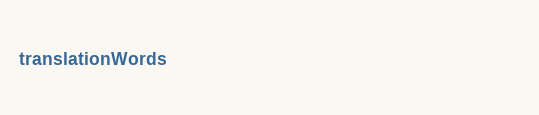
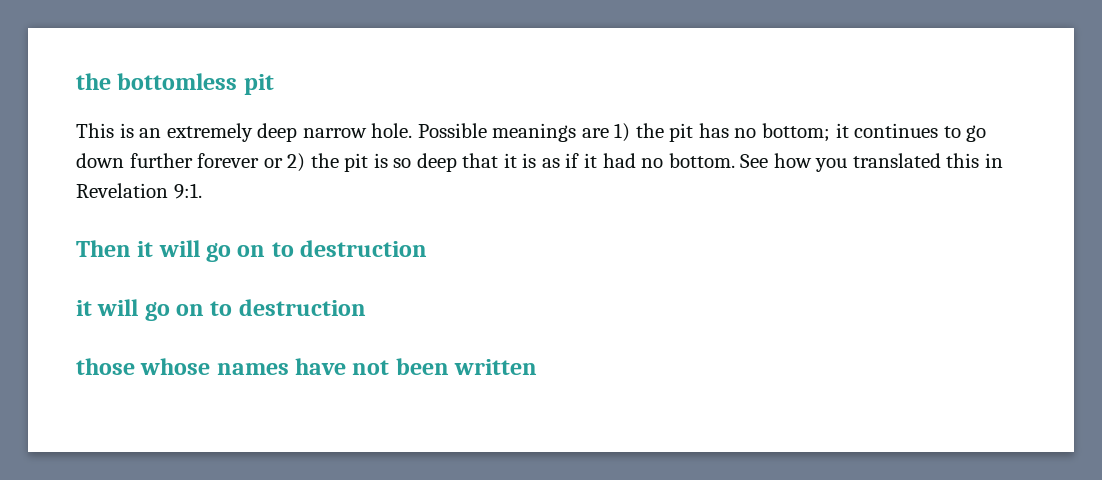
[19,52,167,65] translationWords -> [76,73,274,95] [76,123,987,142] [76,153,1003,172] [76,183,202,199] [76,240,428,262] [76,299,366,321] [76,358,538,375] the bottomless pit // This is an extremely deep narrow hole. Possible meanings are 1) the pit has no bottom; it continues to go down further forever or 2) the pit is so deep that it is as if it had no bottom. See how you translated this in Revelation 9:1. // Then it will go on to destruction // it will go on to destruction // those whose names have not been written

